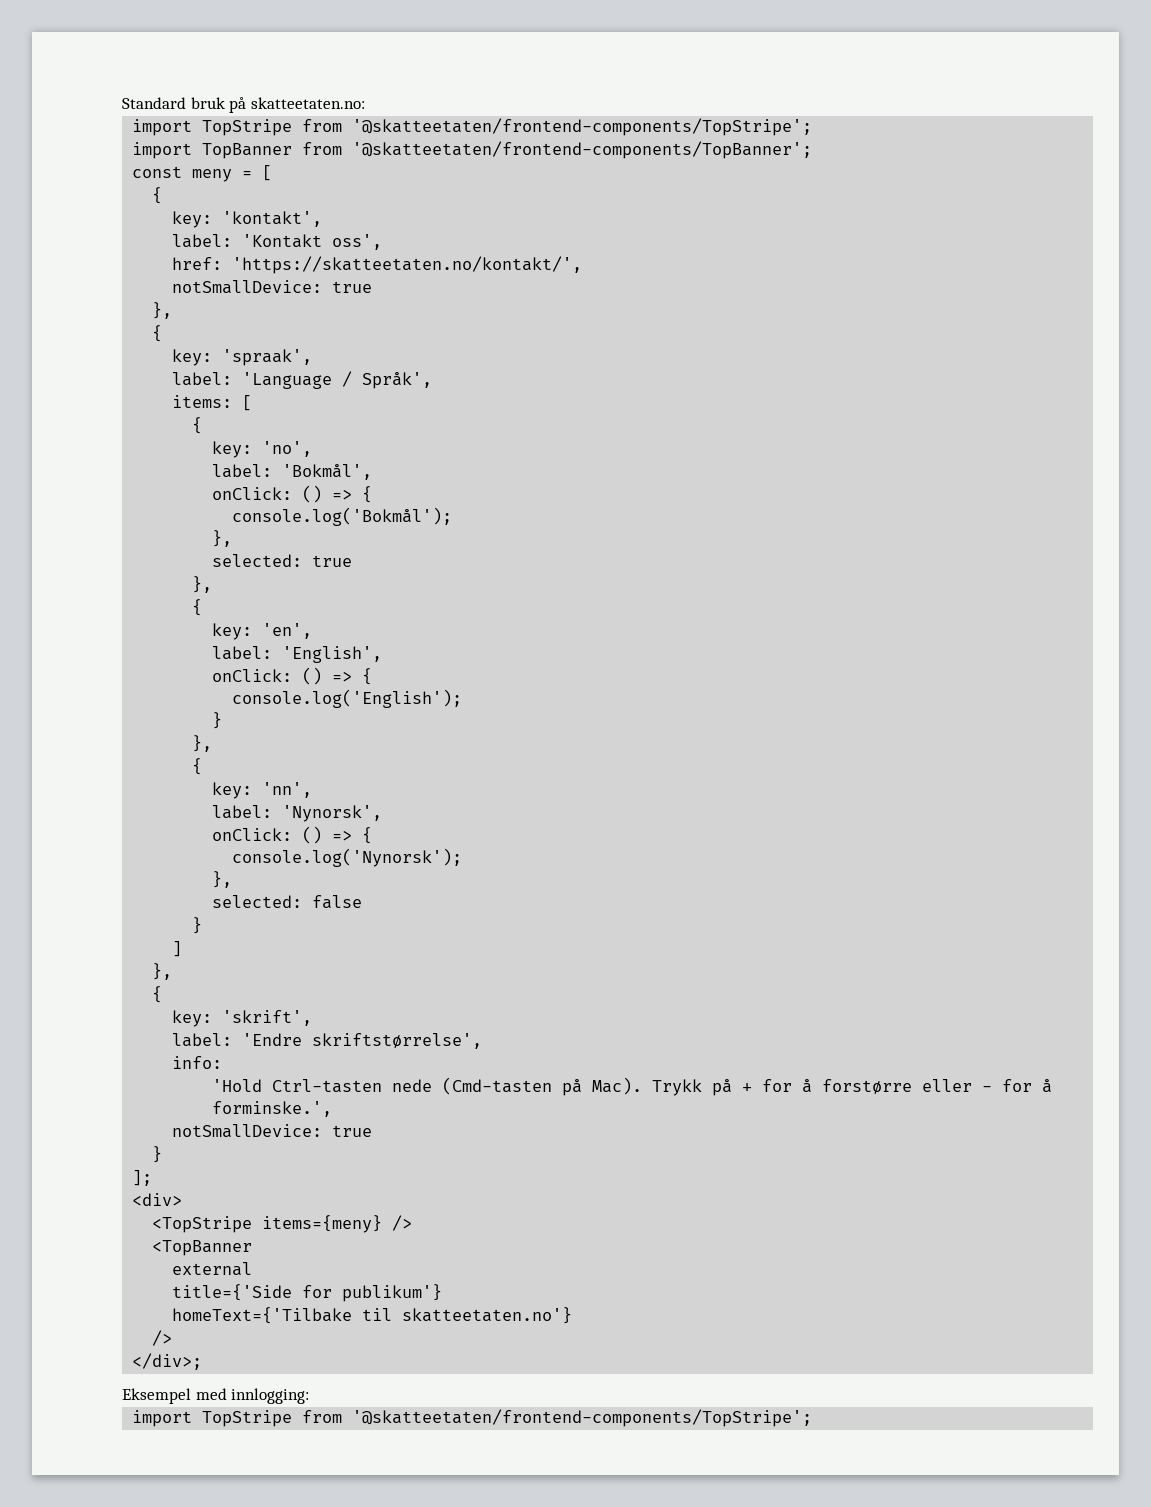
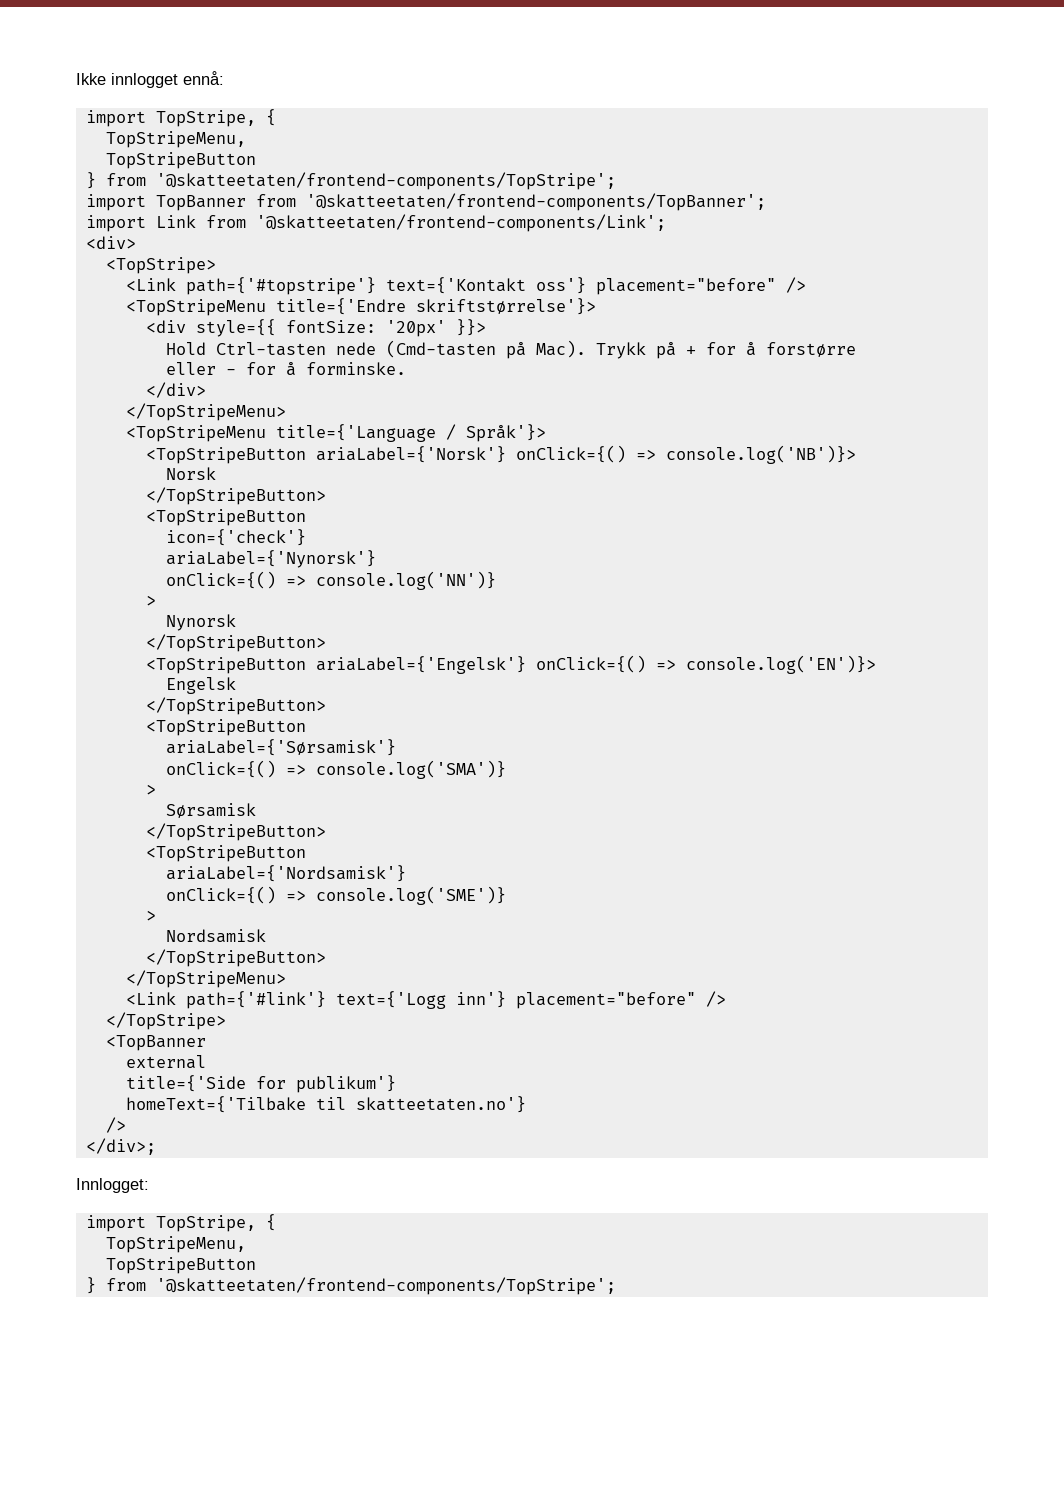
[122,97,365,113] [132,119,293,136] Standard bruk på skatteetaten.no: // import TopStripe -> [76,71,224,88] [85,109,276,127] [105,131,246,148] [105,152,256,169] [85,172,96,189] Ikke innlogget ennå: // import TopStripe, { // TopStripeMenu, // TopStripeButton // }
[132,165,273,182] [152,187,163,204] [172,211,323,228] [172,234,383,250] [172,256,583,274] [172,280,373,294] [152,302,173,319] [152,325,163,342] [172,349,313,366] [172,371,433,389] [172,395,253,411] [192,417,203,434] [212,441,313,458] [212,464,373,480] [212,485,373,503] [232,507,453,526] [212,530,233,547] [212,554,353,567] [192,576,213,593] [192,599,203,616] [212,623,313,640] [212,646,383,663] [212,667,373,685] [232,689,463,708] [212,712,223,729] [192,735,213,752] [192,758,203,775] [212,782,313,799] [212,805,383,822] [212,826,373,844] [232,848,463,867] [212,871,233,888] [212,895,363,909] [192,917,203,934] [172,941,183,957] [152,963,173,980] [152,986,163,1003] [172,1010,313,1027] [172,1033,483,1049] [172,1056,223,1069] [212,1079,263,1092] const meny = [ // { // key: 'kontakt', // label: 'Kontakt oss', // href: 'https://skatteetaten.no/kontakt/', // notSmallDevice: true // }, // { // key: 'spraak', // label: 'Language / Språk', // items: [ // { // key: 'no', // label: 'Bokmål', // onClick: () => { // console.log('Bokmål'); // }, // selected: true // }, // { // key: 'en', // label: 'English', // onClick: () => { // console.log('English'); // } // }, // { // key: 'nn', // label: 'Nynorsk', // onClick: () => { // console.log('Nynorsk'); // }, // selected: false // } // ] // }, // { // key: 'skrift', // label: 'Endre skriftstørrelse', // info: // 'Hold -> [85,214,666,232] [85,236,136,249] [105,257,216,274] [125,277,806,295] [125,298,596,316] [145,319,486,337] [165,342,206,355] import Link from '@skatteetaten/frontend-components/Link'; // <div> // <TopStripe> // <Link path={'#topstripe'} text={'Kontakt oss'} placement="before" /> // <TopStripeMenu title={'Endre skriftstørrelse'}> // <div style={{ fontSize: '20px' }}> // Hold
(913, 1087) none -> (856, 350) //
[212,1101,333,1117] [172,1124,373,1138] [152,1146,163,1163] [132,1170,153,1186] [132,1193,183,1206] [152,1215,413,1233] forminske.', // notSmallDevice: true // } // ]; // <div> // <TopStripe items={meny} /> -> [305,362,406,375] [145,382,206,398] [125,403,286,421] [125,424,546,442] [145,445,856,464] [165,467,216,480] [145,487,326,505] [145,509,306,526] [165,529,306,546] [165,550,376,568] [165,571,496,590] [145,595,156,606] [165,614,236,631] [145,634,326,652] [145,655,876,674] [165,677,236,694] [145,697,326,715] [145,719,306,736] [165,739,396,756] [165,760,506,779] [145,784,156,795] [165,803,256,819] [145,823,326,841] [145,845,306,862] [165,865,406,882] [165,886,506,905] [145,910,156,921] [165,929,266,943] [145,949,326,967] [125,970,286,988] [125,991,726,1009] [105,1012,226,1030] forminske. // </div> // </TopStripeMenu> // <TopStripeMenu title={'Language / Språk'}> // <TopStripeButton ariaLabel={'Norsk'} onClick={() => console.log('NB')}> // Norsk // </TopStripeButton> // <TopStripeButton // icon={'check'} // ariaLabel={'Nynorsk'} // onClick={() => console.log('NN')} // > // Nynorsk // </TopStripeButton> // <TopStripeButton ariaLabel={'Engelsk'} onClick={() => console.log('EN')}> // Engelsk // </TopStripeButton> // <TopStripeButton // ariaLabel={'Sørsamisk'} // onClick={() => console.log('SMA')} // > // Sørsamisk // </TopStripeButton> // <TopStripeButton // ariaLabel={'Nordsamisk'} // onClick={() => console.log('SME')} // > // Nordsamisk // </TopStripeButton> // </TopStripeMenu> // <Link path={'#link'} text={'Logg inn'} placement="before" /> // </TopStripe>
[122,1388,310,1404] [132,1410,293,1427] Eksempel med innlogging: // import TopStripe -> [76,1178,149,1193] [85,1214,276,1232] [105,1236,246,1253] [105,1257,256,1274] [85,1277,96,1294] Innlogget: // import TopStripe, { // TopStripeMenu, // TopStripeButton // }

